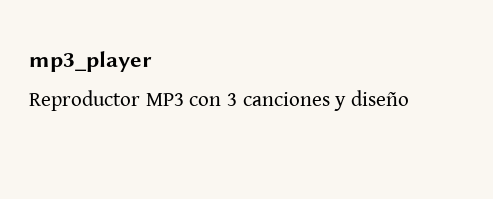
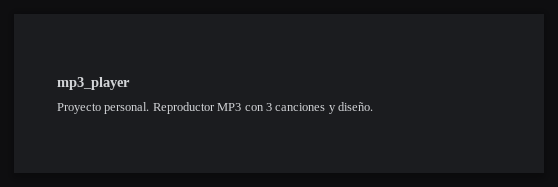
(152, 61) none -> [57,102,150,114] Proyecto personal.
[351,90,410,106] diseño -> [338,102,373,111] diseño.

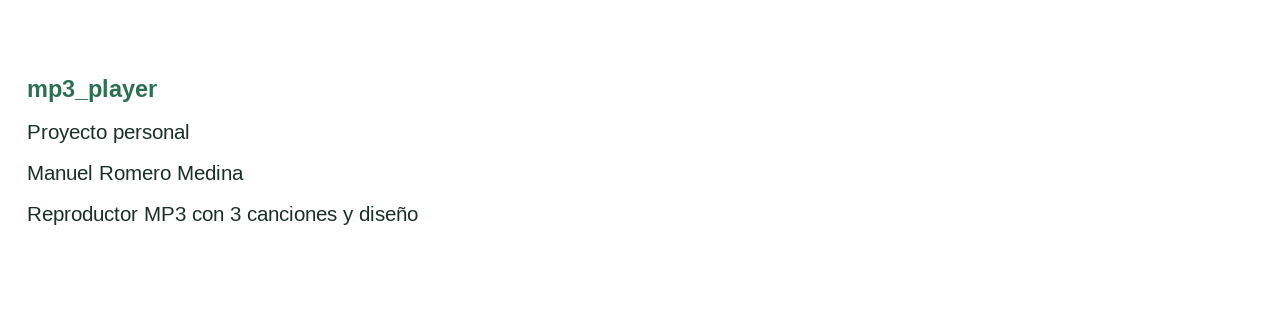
[104,102,150,114] personal. -> [113,124,190,143] [27,165,244,180] personal // Manuel Romero Medina //
[338,102,373,111] diseño. -> [359,206,418,221] diseño

